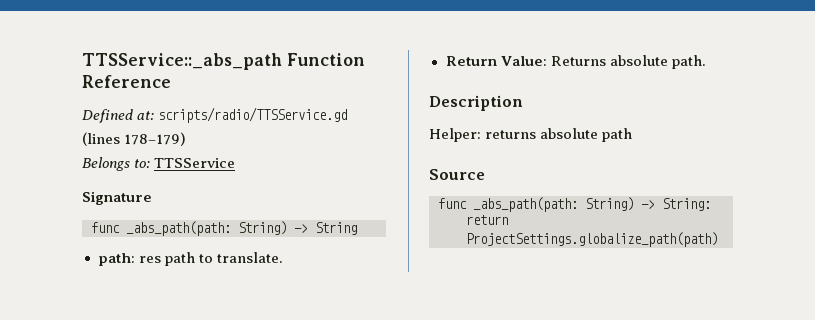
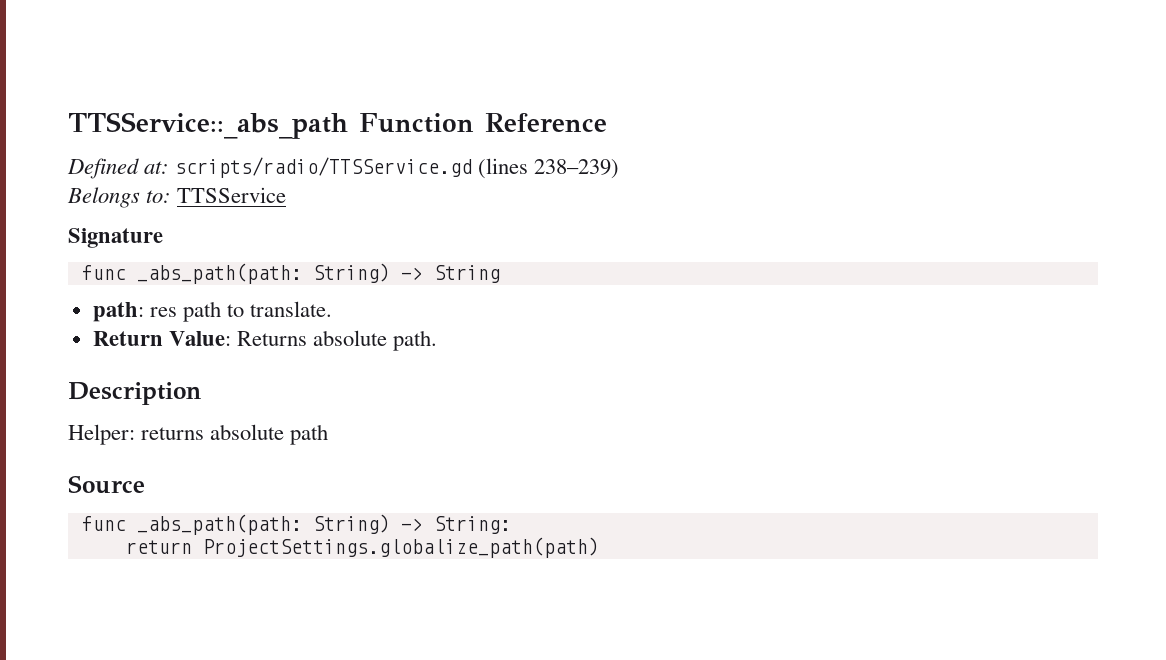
[124,132,187,146] 178–179) -> [534,159,620,179] 238–239)

